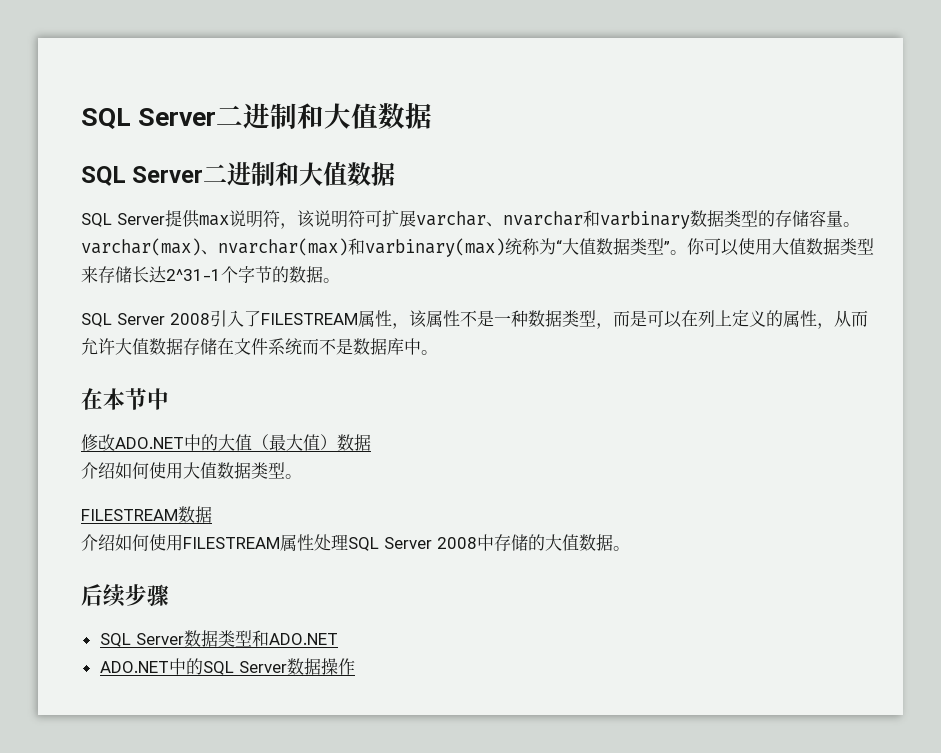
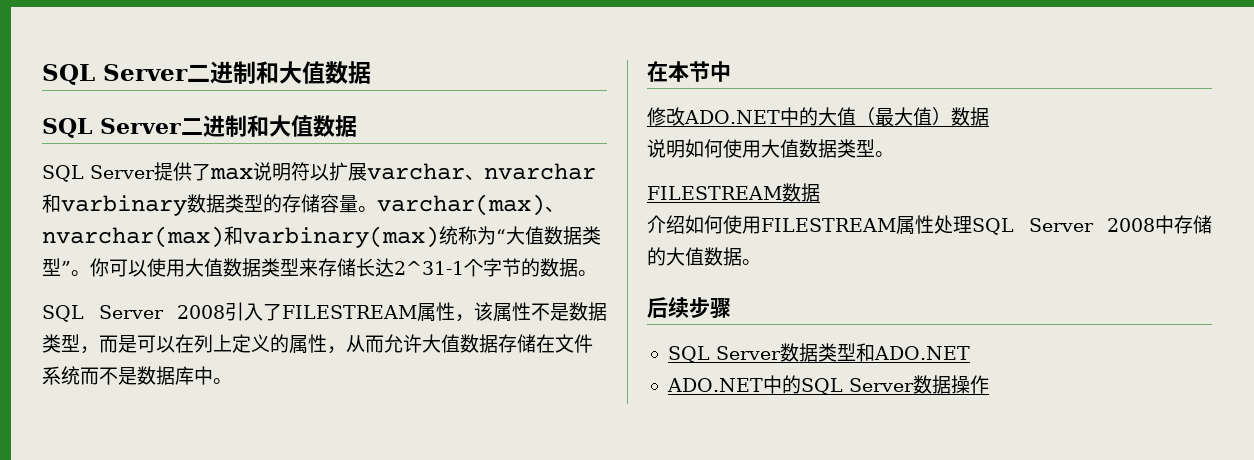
(200, 219) none -> [192,163,211,181] 了
[280,210,382,229] ，该说明符可 -> [310,164,329,181] 以
[494,310,528,327] 一种 -> (569, 312) none
[81,462,115,479] 介绍 -> [647,139,685,158] 说明

